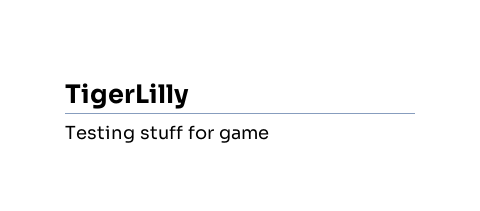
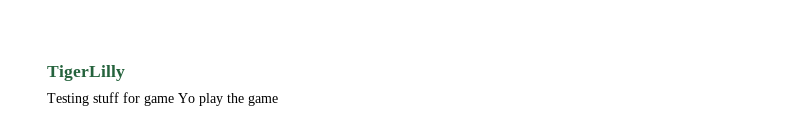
(269, 136) none -> [178,93,278,106] Yo play the game

